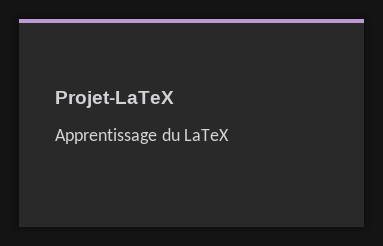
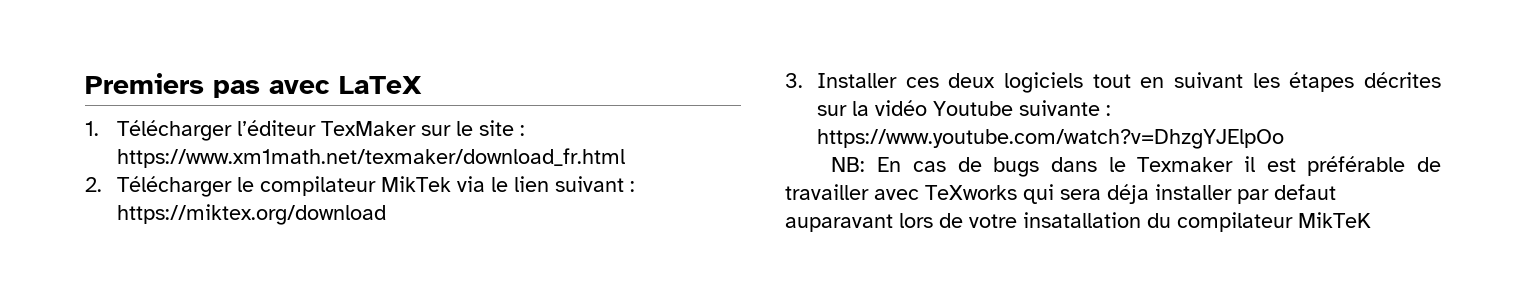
[55,91,174,108] [55,128,230,144] Projet-LaTeX // Apprentissage du LaTeX -> [85,73,422,98] [85,120,525,141] [116,148,625,168] [85,176,635,197] [116,204,386,225] [785,72,1441,93] [816,100,1111,116] [816,129,1284,149] [831,156,1441,177] [785,184,1336,204] [785,212,1371,232] Premiers pas avec LaTeX // 1. Télécharger l’éditeur TexMaker sur le site : https://www.xm1math.net/texmaker/download_fr.html // 2. Télécharger le compilateur MikTek via le lien suivant : https://miktex.org/download // 3. Installer ces deux logiciels tout en suivant les étapes décrites sur la vidéo Youtube suivante : https://www.youtube.com/watch?v=DhzgYJElpOo // NB: En cas de bugs dans le Texmaker il est préférable de travailler avec TeXworks qui sera déja installer par defaut auparavant lors de votre insatallation du compilateur MikTeK

